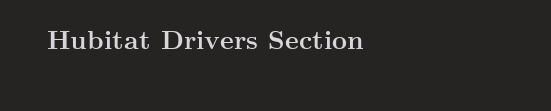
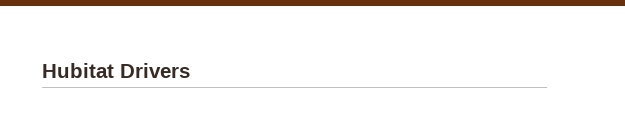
[268,31,364,49] Section -> (190, 70) none

